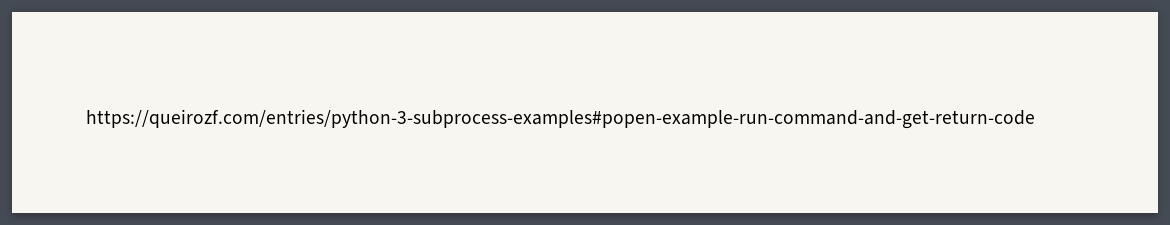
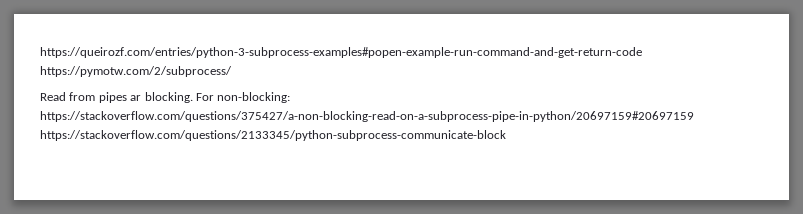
(1035, 119) none -> [40,66,232,77] [40,92,291,103] [40,111,694,122] [40,130,506,141] https://pymotw.com/2/subprocess/ // Read from pipes ar blocking. For non-blocking: https://stackoverflow.com/questions/375427/a-non-blocking-read-on-a-subprocess-pipe-in-python/20697159#20697159 https://stackoverflow.com/questions/2133345/python-subprocess-communicate-block

